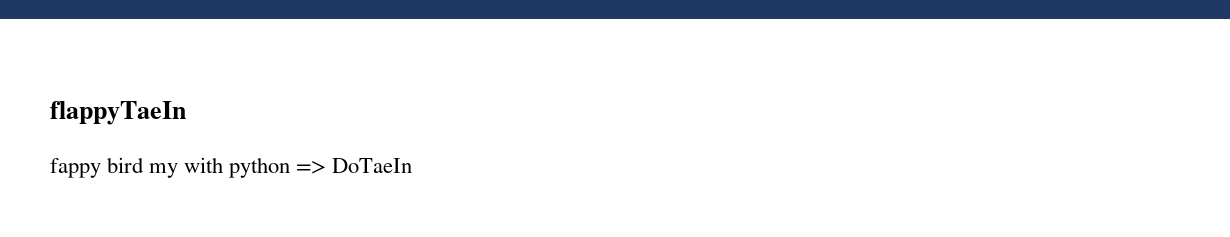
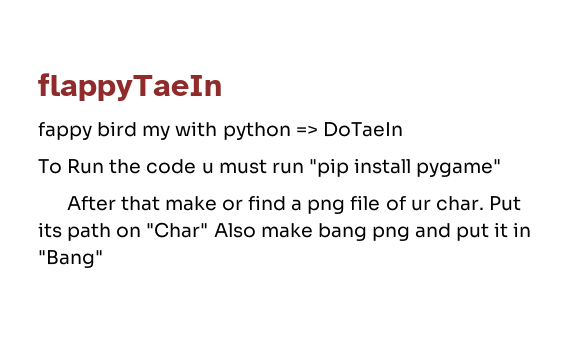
(413, 165) none -> [38,158,502,177] [66,195,522,214] [38,222,532,241] [38,250,103,268] // To Run the code u must run "pip install pygame" // After that make or find a png file of ur char. Put its path on "Char" Also make bang png and put it in "Bang"

